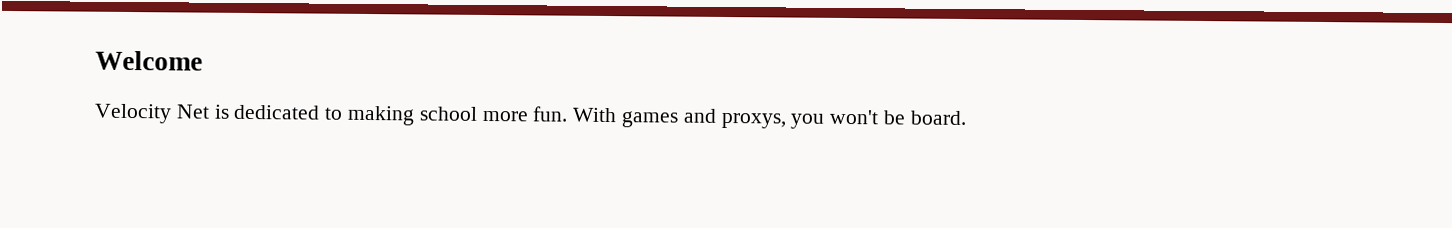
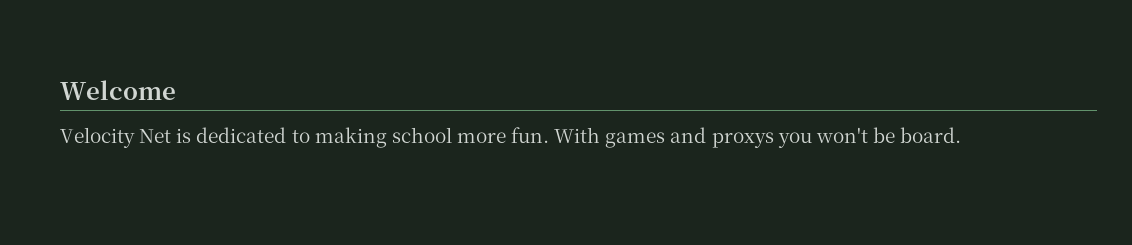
[720,112,787,129] proxys, -> [711,132,774,148] proxys

